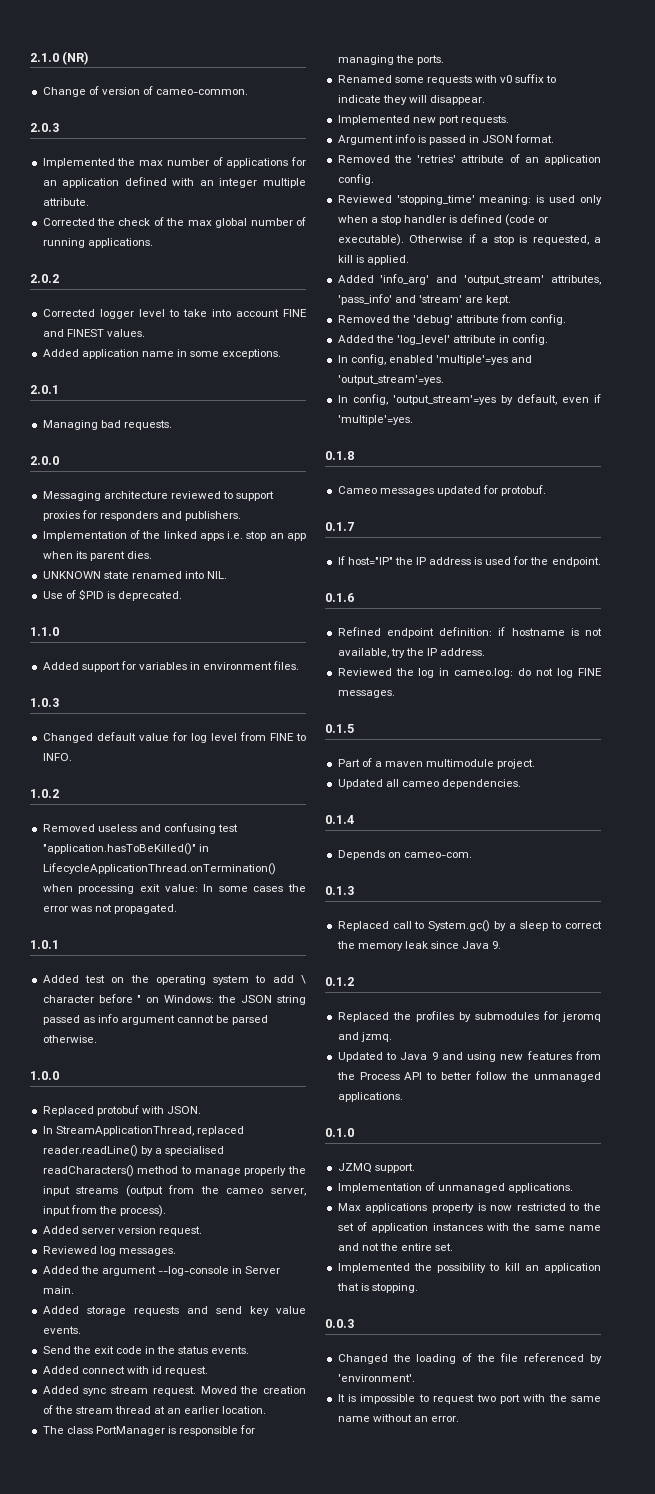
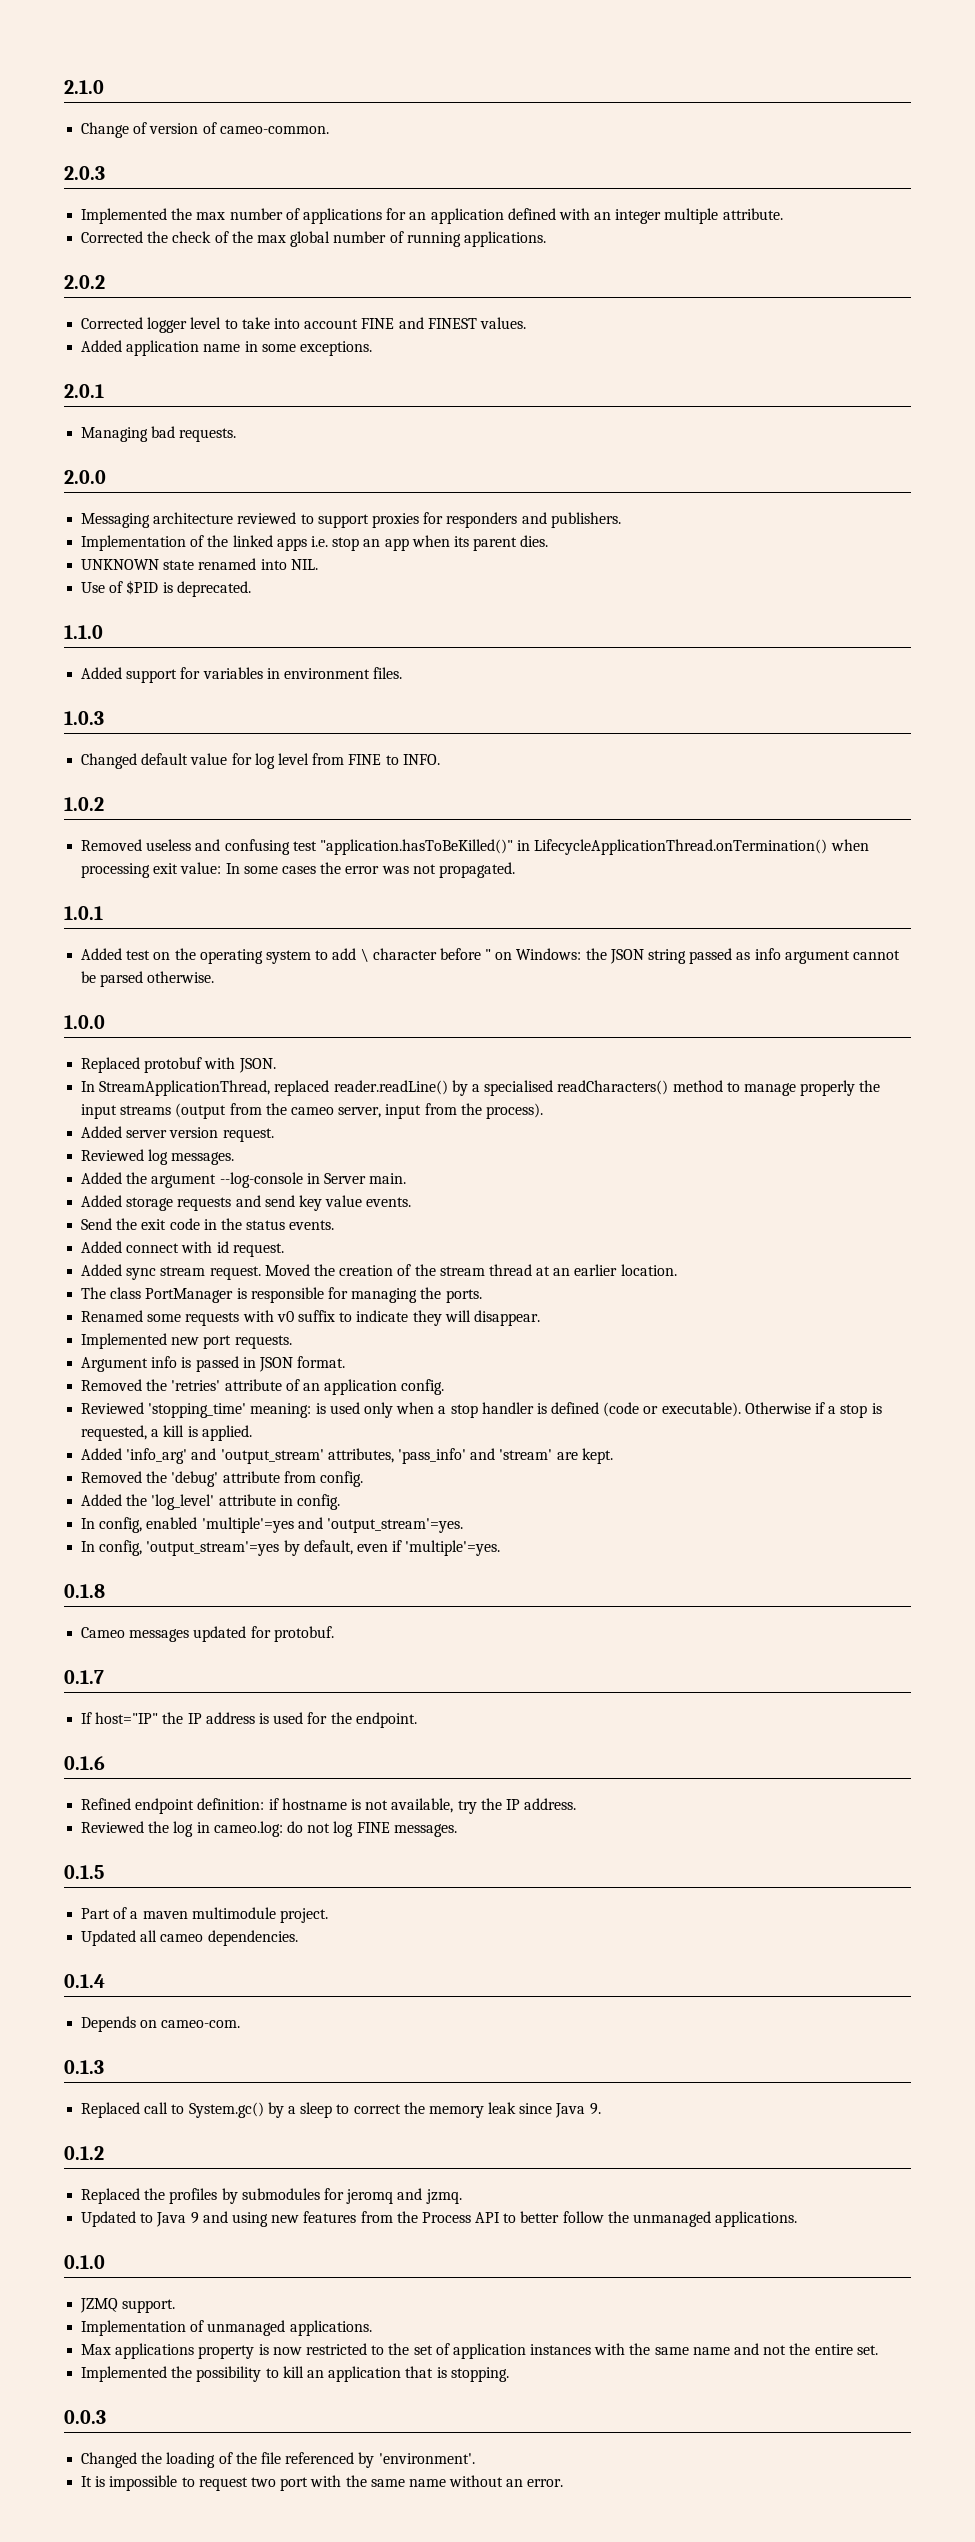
[62,51,90,65] (NR) -> (104, 87) none

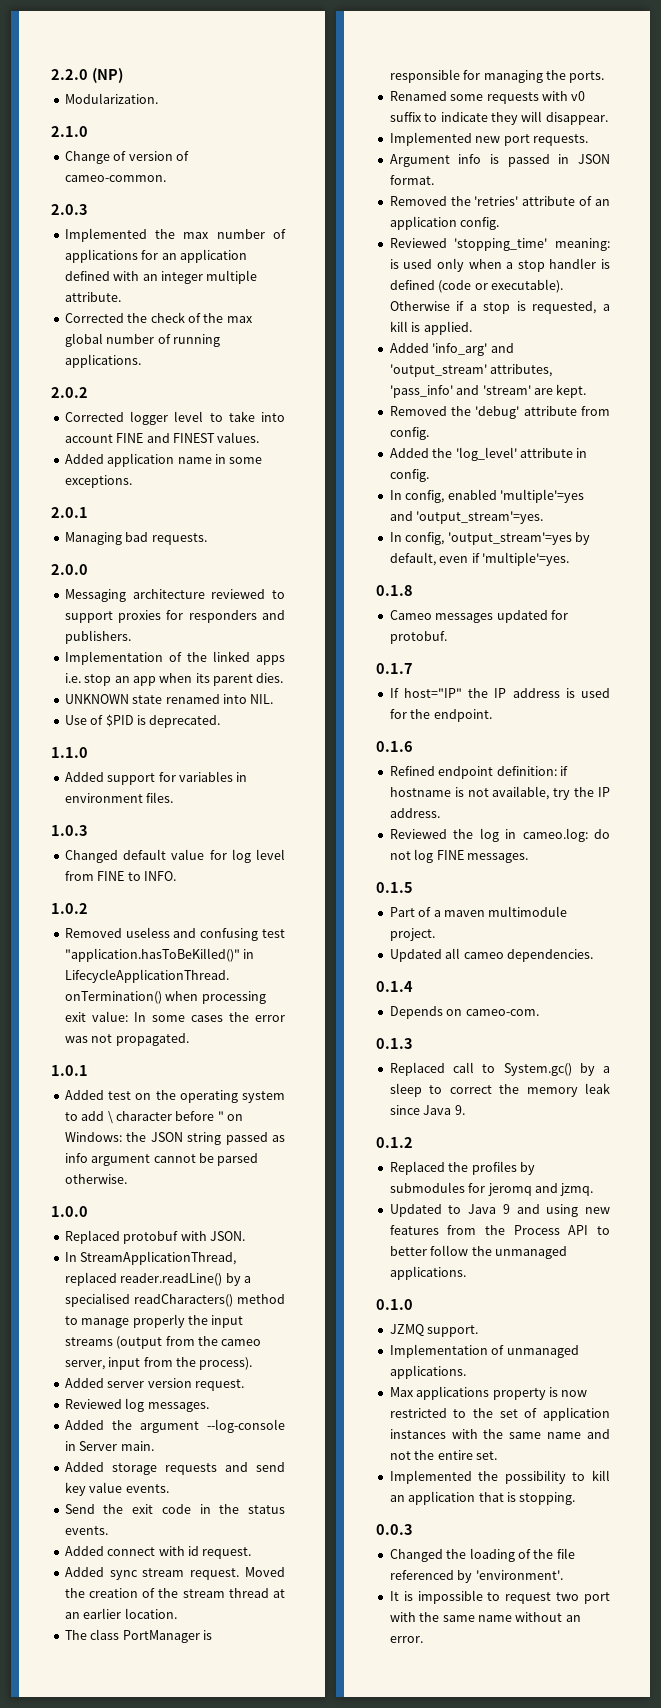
(64, 87) none -> [51,68,123,83] [64,93,158,104] 2.2.0 (NP) // Modularization. //

